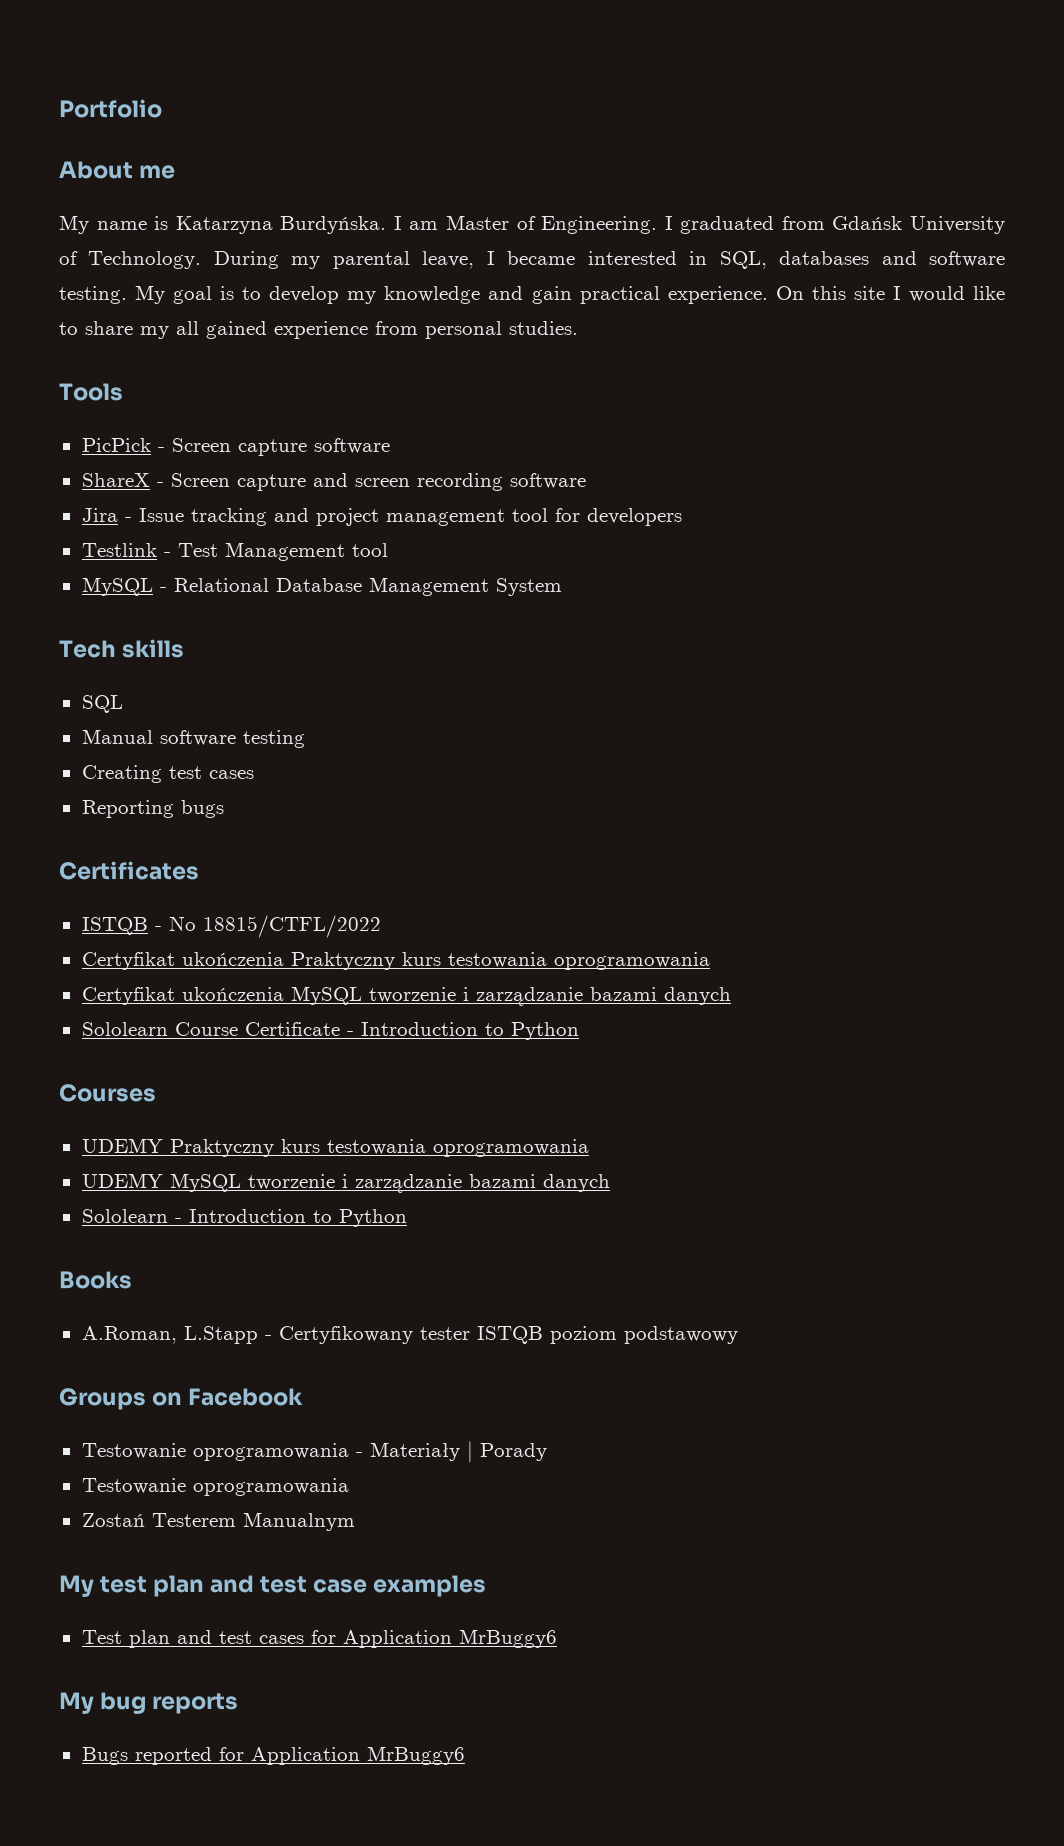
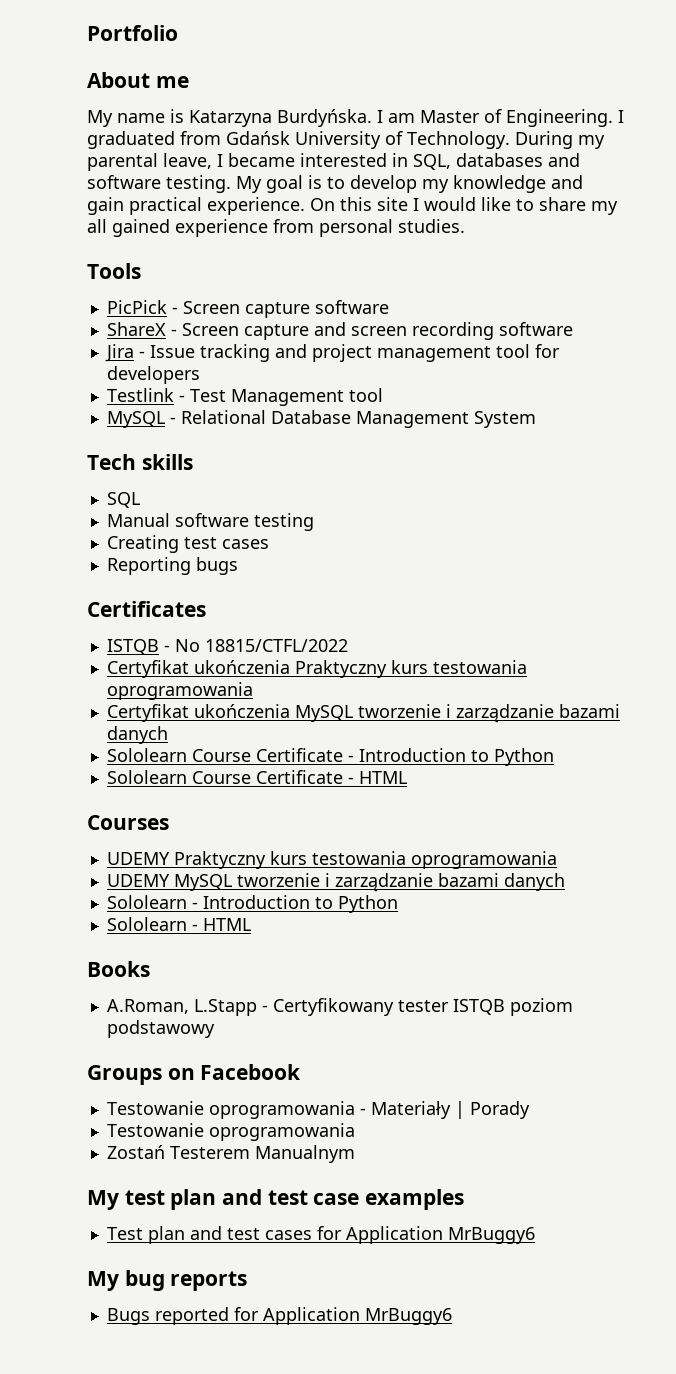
(579, 1031) none -> [106,770,407,784] // Sololearn Course Certificate - HTML
(407, 1218) none -> [106,917,251,931] // Sololearn - HTML

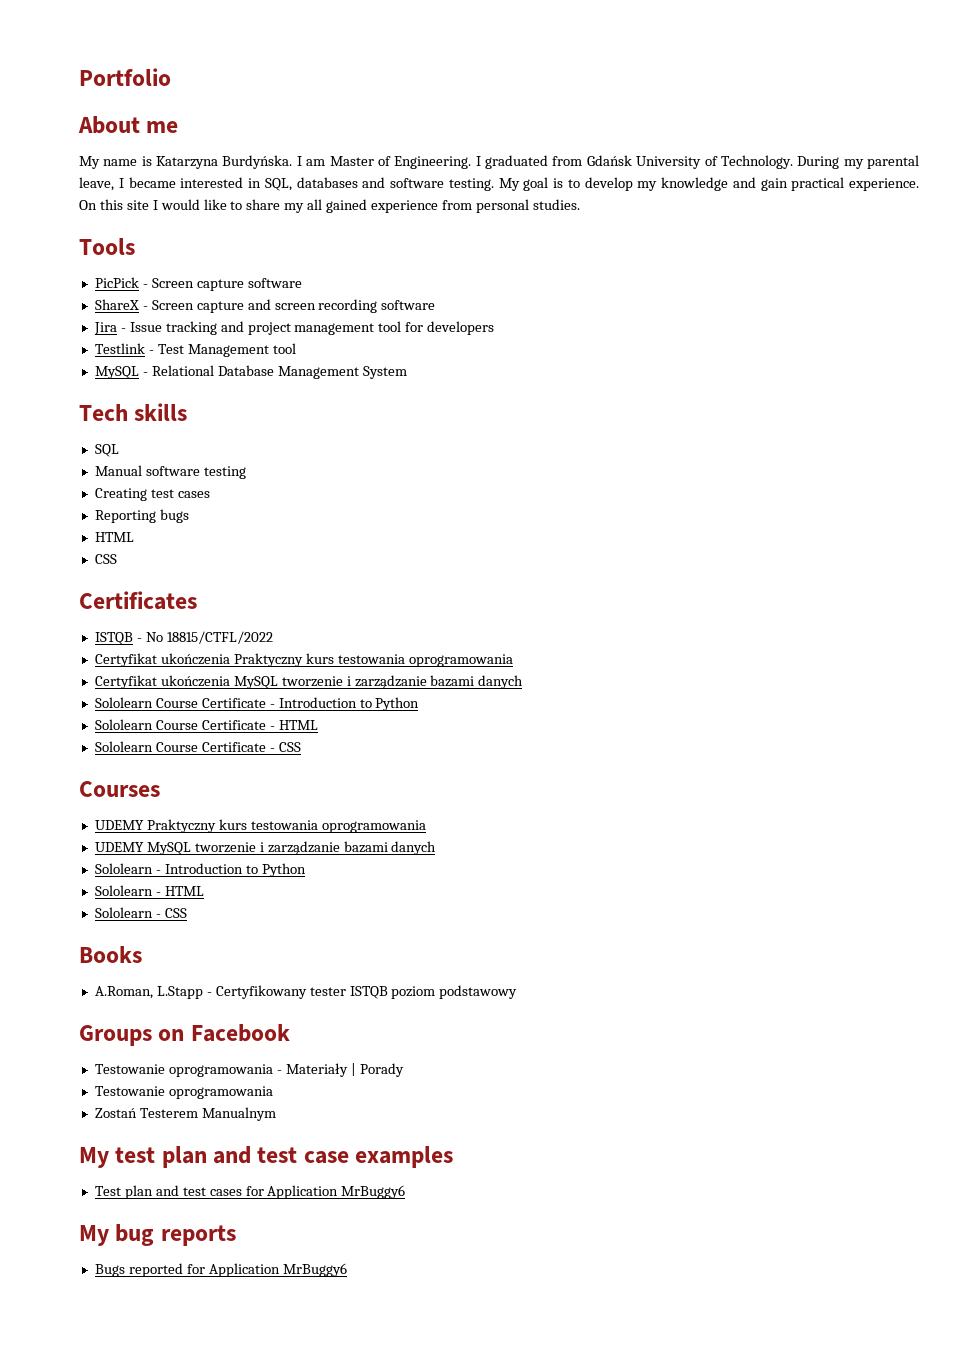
(238, 566) none -> [94,532,134,542] [94,554,117,564] // HTML // CSS
(407, 777) none -> [94,741,301,752] // Sololearn Course Certificate - CSS
(251, 924) none -> [94,907,187,918] // Sololearn - CSS

